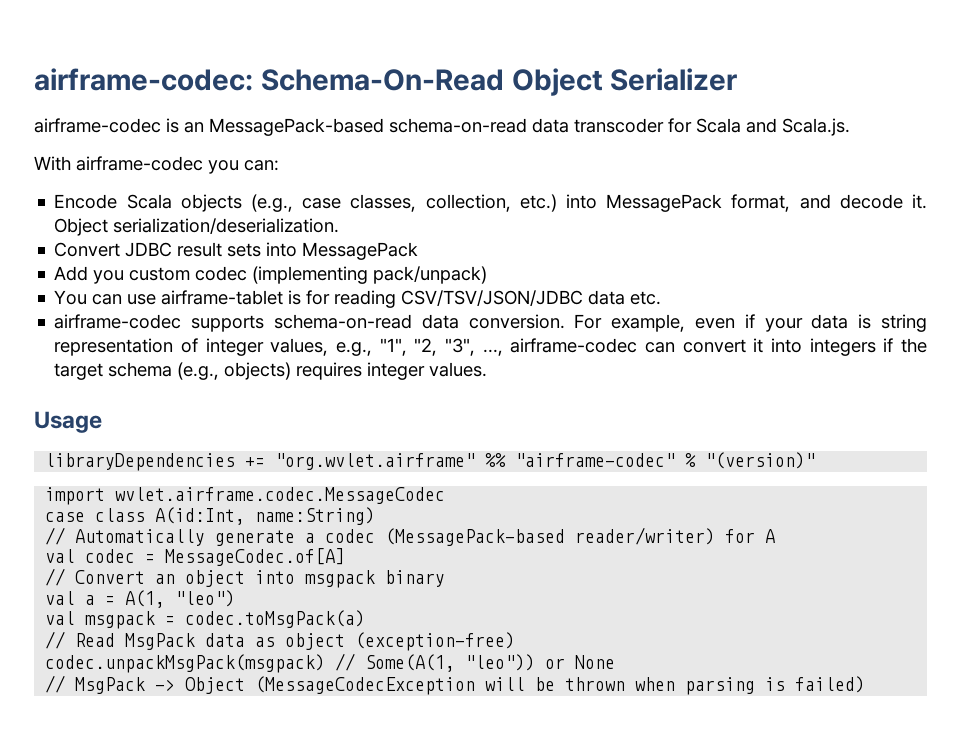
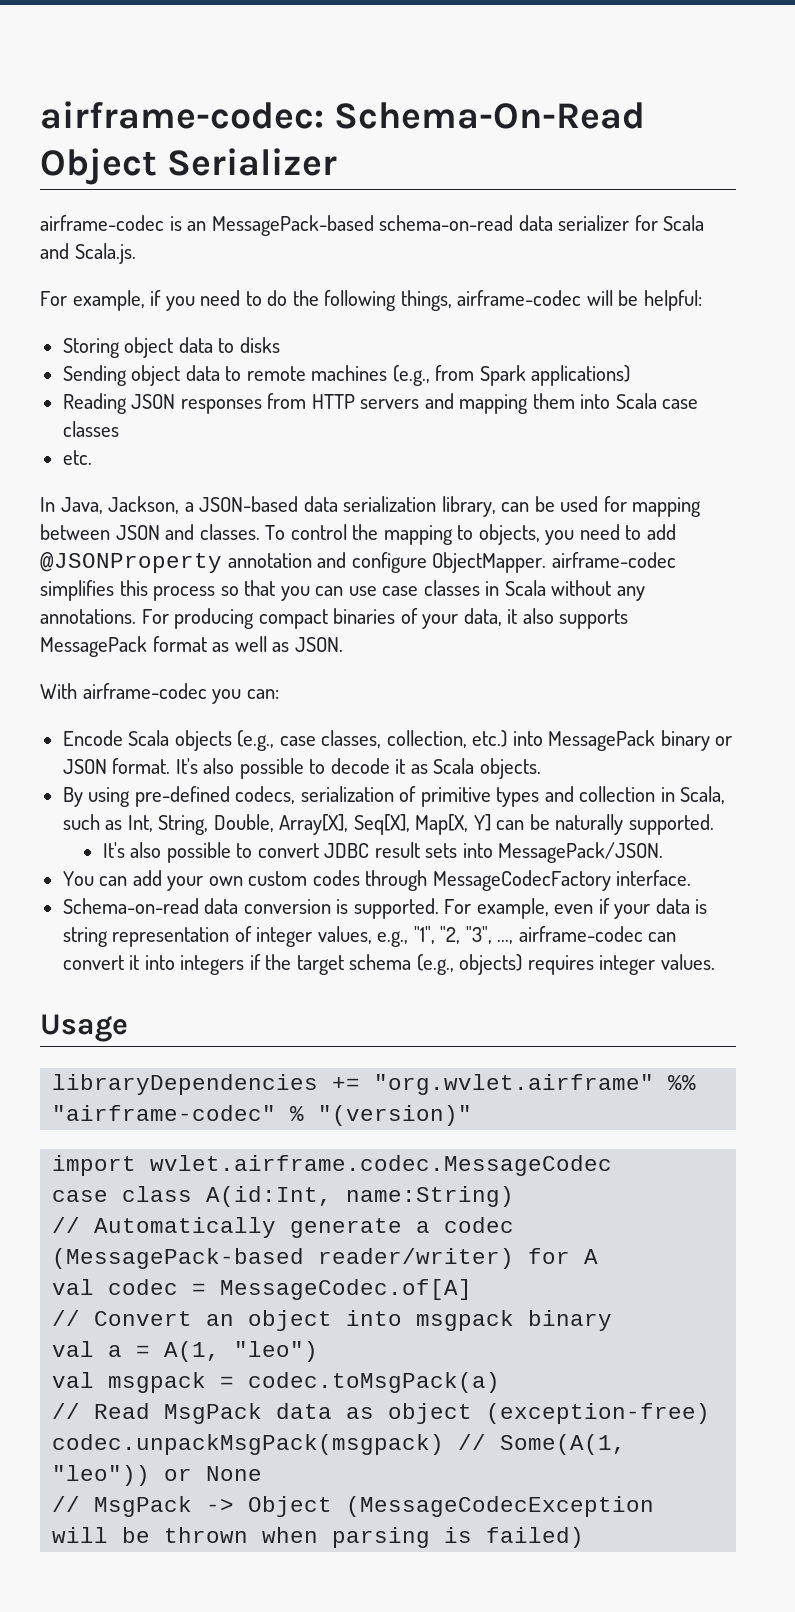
[574,118,664,133] transcoder -> [558,215,630,231] serializer
(850, 127) none -> [40,290,702,311] [62,337,280,358] [62,365,631,386] [62,393,699,414] [62,421,119,437] [62,450,92,465] [40,496,702,517] [40,524,676,545] [40,552,676,573] [40,580,645,601] [40,608,629,629] [40,636,343,657] // For example, if you need to do the following things, airframe-codec will be helpful: // Storing object data to disks // Sending object data to remote machines (e.g., from Spark applications) // Reading JSON responses from HTTP servers and mapping them into Scala case classes // etc. // In Java, Jackson, a JSON-based data serialization library, can be used for mapping between JSON and classes. To control the mapping to objects, you need to add @JSONProperty annotation and configure ObjectMapper. airframe-codec simplifies this process so that you can use case classes in Scala without any annotations. For producing compact binaries of your data, it also supports MessagePack format as well as JSON.
[731,194,927,212] [54,218,340,236] [54,242,419,260] [54,266,488,284] [54,290,662,308] [54,314,565,332] format, and decode it. Object serialization/deserialization. // Convert JDBC result sets into MessagePack // Add you custom codec (implementing pack/unpack) // You can use airframe-tablet is for reading CSV/TSV/JSON/JDBC data etc. // airframe-codec supports schema-on-read data conversion. -> [660,730,733,751] [62,758,541,779] [62,786,726,807] [62,814,714,835] [102,842,664,863] [62,870,692,891] [62,898,439,919] binary or JSON format. It's also possible to decode it as Scala objects. // By using pre-defined codecs, serialization of primitive types and collection in Scala, such as Int, String, Double, Array[X], Seq[X], Map[X, Y] can be naturally supported. // It's also possible to convert JDBC result sets into MessagePack/JSON. // You can add your own custom codes through MessageCodecFactory interface. // Schema-on-read data conversion is supported.

